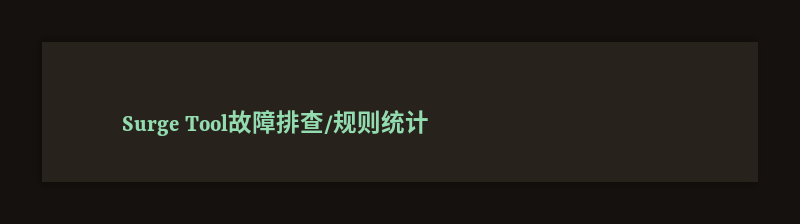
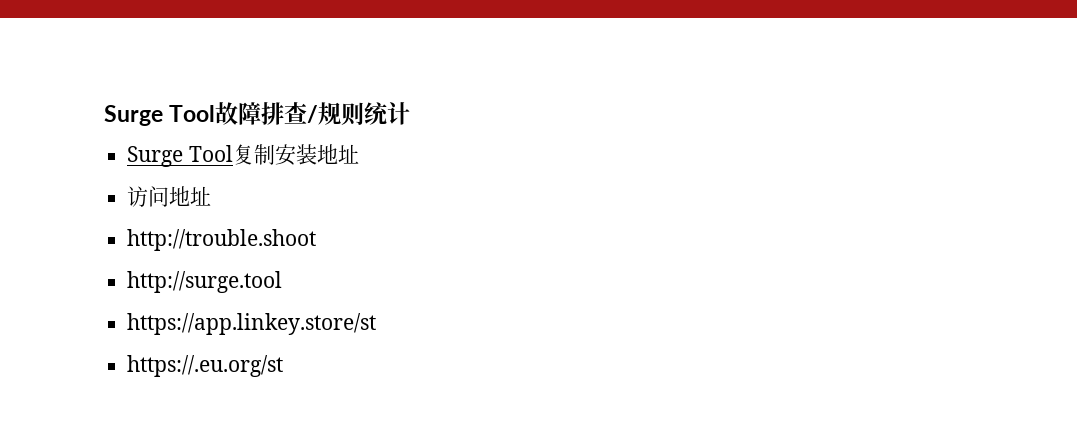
(430, 122) none -> [127,144,359,167] [127,186,212,207] [127,229,317,251] [127,271,283,293] [127,313,377,335] [127,355,284,377] // Surge Tool复制安装地址 // 访问地址 // http://trouble.shoot // http://surge.tool // https://app.linkey.store/st // https://.eu.org/st

